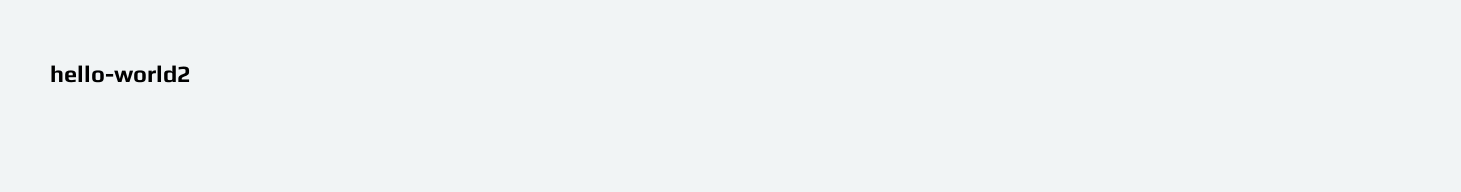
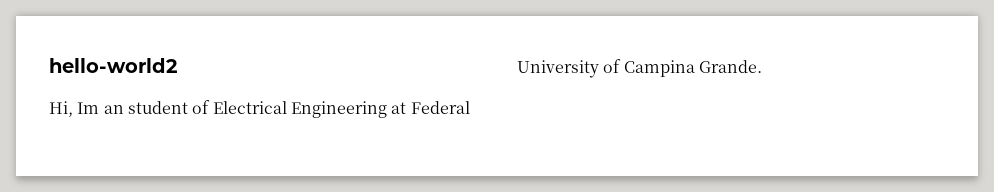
(191, 74) none -> [49,100,470,118] [517,59,762,78] // Hi, Im an student of Electrical Engineering at Federal University of Campina Grande.

